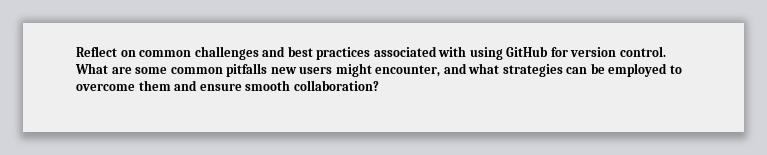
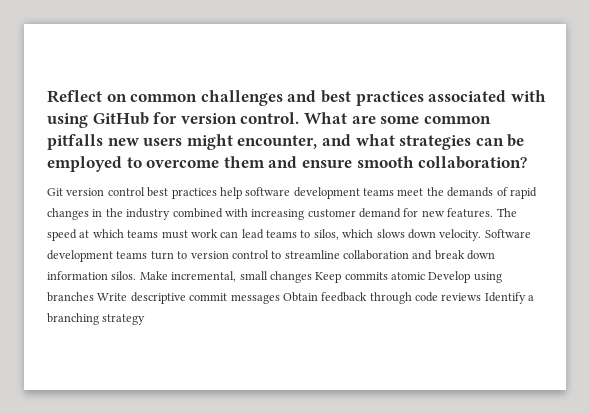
(379, 85) none -> [47,187,537,199] [47,208,517,220] [47,229,531,241] [47,250,496,262] [47,271,502,283] [47,292,535,304] [47,313,146,325] // Git version control best practices help software development teams meet the demands of rapid changes in the industry combined with increasing customer demand for new features. The speed at which teams must work can lead teams to silos, which slows down velocity. Software development teams turn to version control to streamline collaboration and break down information silos. Make incremental, small changes Keep commits atomic Develop using branches Write descriptive commit messages Obtain feedback through code reviews Identify a branching strategy

